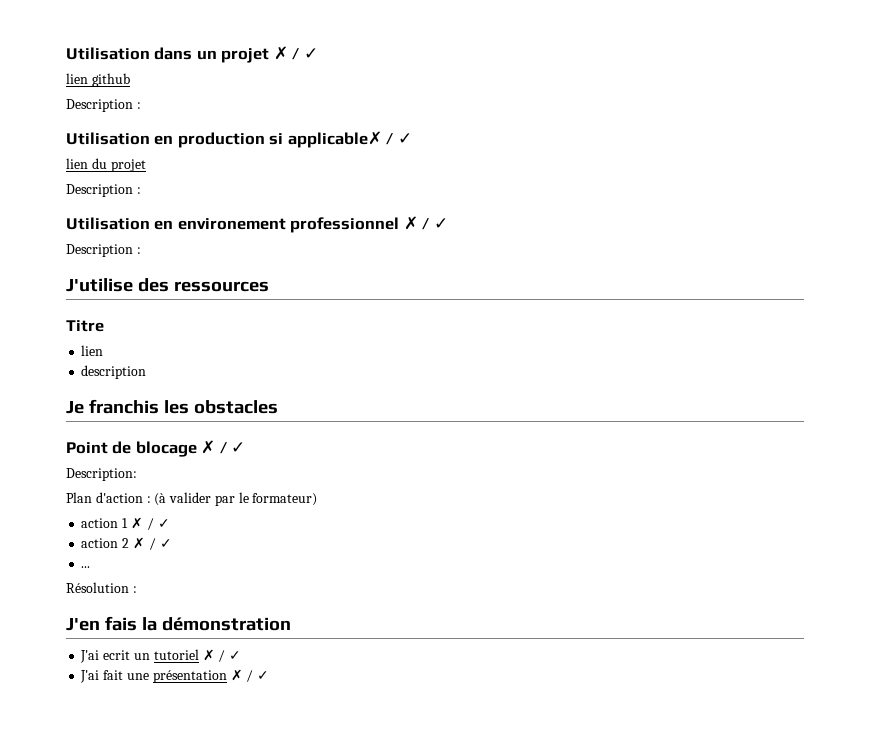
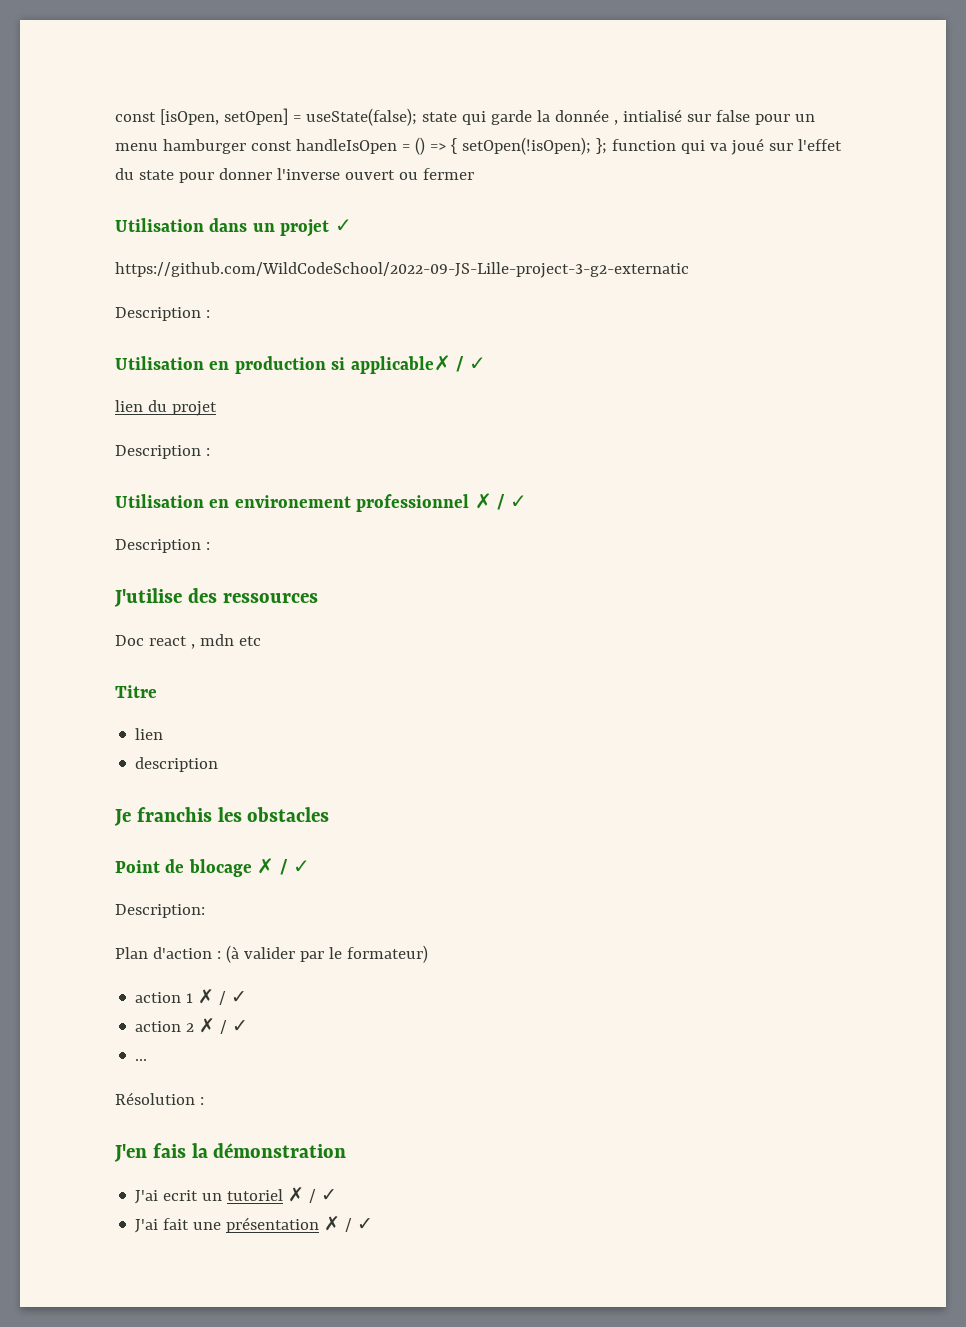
(66, 53) none -> [115,108,815,126] [115,137,842,155] [115,168,474,183] const [isOpen, setOpen] = useState(false); state qui garde la donnée , intialisé sur false pour un menu hamburger const handleIsOpen = () => { setOpen(!isOpen); }; function qui va joué sur l'effet du state pour donner l'inverse ouvert ou fermer //
[273,46,318,60] [66,73,130,87] ✗ / ✓ // lien github -> [334,219,352,232] [115,262,689,278] ✓ // https://github.com/WildCodeSchool/2022-09-JS-Lille-project-3-g2-externatic
(269, 286) none -> [115,634,261,649] // Doc react , mdn etc

